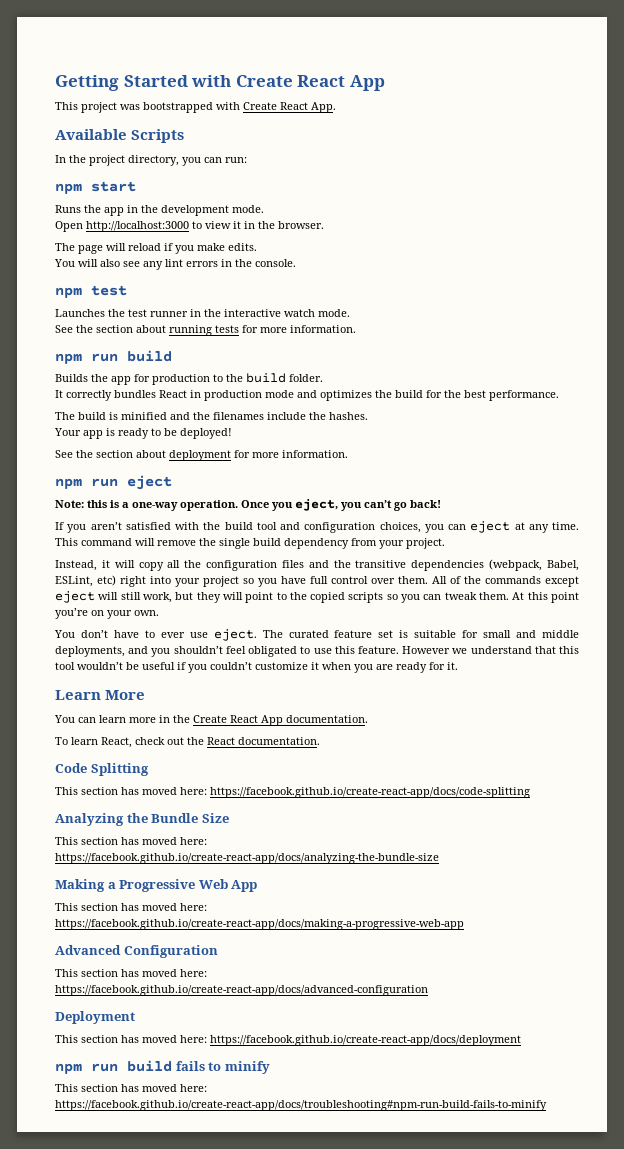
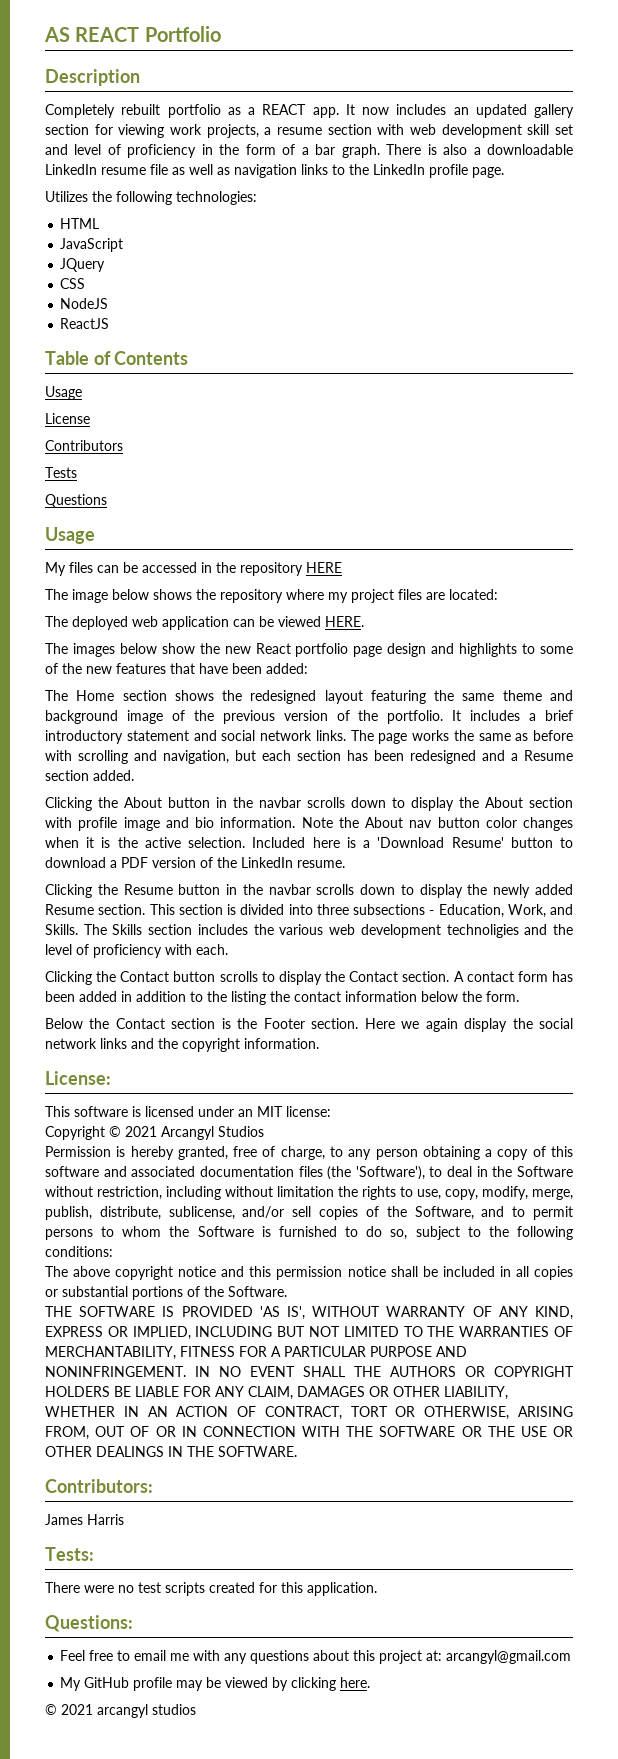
[55,75,385,91] [55,102,336,113] [55,129,185,143] [55,155,247,166] [55,181,136,194] [55,205,264,216] [55,221,324,232] [55,243,257,254] [54,259,296,270] [55,285,127,298] [55,309,350,317] [55,325,356,336] [55,350,172,364] [55,373,323,385] [55,390,559,401] [55,412,368,420] [54,428,232,439] [55,450,348,461] [55,475,172,490] [55,499,441,511] [55,521,579,533] [55,538,445,549] [55,559,579,571] [55,575,579,587] [55,591,580,603] [55,608,159,619] [54,629,579,641] [55,646,579,657] [55,662,458,673] [55,690,146,700] [54,715,368,726] [55,737,320,748] [55,763,149,776] [55,787,530,798] [55,813,229,826] [55,837,207,845] [55,853,439,864] [55,879,258,892] [55,903,207,911] [55,919,464,930] [55,945,218,958] [55,969,207,977] [55,985,428,996] [55,1011,135,1024] [55,1035,521,1046] [55,1060,270,1074] [55,1084,207,1092] [55,1100,547,1111] Getting Started with Create React App // This project was bootstrapped with Create React App. // Available Scripts // In the project directory, you can run: // npm start // Runs the app in the development mode. // Open http://localhost:3000 to view it in the browser. // The page will reload if you make edits. // You will also see any lint errors in the console. // npm test // Launches the test runner in the interactive watch mode. // See the section about running tests for more information. // npm run build // Builds the app for production to the build folder. // It correctly bundles React in production mode and optimizes the build for the best performance. // The build is minified and the filenames include the hashes. // Your app is ready to be deployed! // See the section about deployment for more information. // npm run eject // Note: this is a one-way operation. Once you eject, you can’t go back! // If you aren’t satisfied with the build tool and configuration choices, you can eject at any time. This command will remove the single build dependency from your project. // Instead, it will copy all the configuration files and the transitive dependencies (webpack, Babel, ESLint, etc) right into your project so you have full control over them. All of the commands except eject will still work, but they will point to the copied scripts so you can tweak them. At this point you’re on your own. // You don’t have to ever use eject. The curated feature set is suitable for small and middle deployments, and you shouldn’t feel obligated to use this feature. However we understand that this tool wouldn’t be useful if you couldn’t customize it when you are ready for it. // Learn More // You can learn more in the Create React App documentation. // To learn React, check out the React documentation. // Code Splitting // This section has moved here: https://facebook.github.io/create-react-app/docs/code-splitting // Analyzing the Bundle Size // This section has moved here: https://facebook.github.io/create-react-app/docs/analyzing-the-bundle-size // Making a Progressive Web App // This section has moved here: https://facebook.github.io/create-react-app/docs/making-a-progressive-web-app // Advanced Configuration // This section has moved here: https://facebook.github.io/create-react-app/docs/advanced-configuration // Deployment // This section has moved here: https://facebook.github.io/create-react-app/docs/deployment // npm run build fails to minify // This section has moved here: https://facebook.github.io/create-react-app/docs/troubleshooting#npm-run-build-fails-to-minify -> [44,26,221,42] [45,69,140,86] [45,104,574,118] [45,124,574,138] [45,144,573,158] [45,164,504,178] [45,191,257,205] [60,218,100,229] [60,238,124,252] [60,258,106,272] [60,278,86,289] [60,298,109,309] [60,318,110,329] [45,351,189,365] [45,386,82,400] [45,413,90,424] [45,440,123,451] [45,467,77,478] [45,494,107,508] [45,527,95,544] [45,562,342,576] [45,589,498,603] [45,616,364,630] [45,643,573,657] [45,663,308,674] [45,690,573,704] [45,710,574,724] [45,730,573,744] [45,750,573,764] [45,770,134,781] [45,797,573,811] [45,817,573,831] [45,837,573,848] [45,857,345,868] [45,884,573,898] [45,904,573,918] [45,924,574,938] [45,944,228,958] [45,971,573,985] [45,991,519,1005] [45,1018,573,1032] [45,1038,319,1052] [45,1071,111,1085] [45,1106,331,1117] [45,1126,264,1140] [45,1146,573,1160] [45,1166,573,1180] [45,1186,573,1200] [45,1206,573,1220] [45,1226,573,1240] [45,1246,113,1257] [45,1266,574,1280] [45,1286,287,1300] [45,1306,573,1320] [45,1326,574,1340] [45,1346,467,1360] [45,1366,574,1377] [45,1386,508,1400] [45,1406,573,1420] [45,1426,574,1440] [45,1446,297,1457] [45,1479,153,1493] [45,1514,124,1525] [45,1547,94,1561] [45,1582,377,1596] [45,1615,133,1632] [60,1650,572,1664] [60,1677,371,1691] [45,1704,196,1718] AS REACT Portfolio // Description // Completely rebuilt portfolio as a REACT app. It now includes an updated gallery section for viewing work projects, a resume section with web development skill set and level of proficiency in the form of a bar graph. There is also a downloadable LinkedIn resume file as well as navigation links to the LinkedIn profile page. // Utilizes the following technologies: // HTML // JavaScript // JQuery // CSS // NodeJS // ReactJS // Table of Contents // Usage // License // Contributors // Tests // Questions // Usage // My files can be accessed in the repository HERE // The image below shows the repository where my project files are located: // The deployed web application can be viewed HERE. // The images below show the new React portfolio page design and highlights to some of the new features that have been added: // The Home section shows the redesigned layout featuring the same theme and background image of the previous version of the portfolio. It includes a brief introductory statement and social network links. The page works the same as before with scrolling and navigation, but each section has been redesigned and a Resume section added. // Clicking the About button in the navbar scrolls down to display the About section with profile image and bio information. Note the About nav button color changes when it is the active selection. Included here is a 'Download Resume' button to download a PDF version of the LinkedIn resume. // Clicking the Resume button in the navbar scrolls down to display the newly added Resume section. This section is divided into three subsections - Education, Work, and Skills. The Skills section includes the various web development technoligies and the level of proficiency with each. // Clicking the Contact button scrolls to display the Contact section. A contact form has been added in addition to the listing the contact information below the form. // Below the Contact section is the Footer section. Here we again display the social network links and the copyright information. // License: // This software is licensed under an MIT license: // Copyright © 2021 Arcangyl Studios // Permission is hereby granted, free of charge, to any person obtaining a copy of this software and associated documentation files (the 'Software'), to deal in the Software without restriction, including without limitation the rights to use, copy, modify, merge, publish, distribute, sublicense, and/or sell copies of the Software, and to permit persons to whom the Software is furnished to do so, subject to the following conditions: // The above copyright notice and this permission notice shall be included in all copies or substantial portions of the Software. // THE SOFTWARE IS PROVIDED 'AS IS', WITHOUT WARRANTY OF ANY KIND, EXPRESS OR IMPLIED, INCLUDING BUT NOT LIMITED TO THE WARRANTIES OF MERCHANTABILITY, FITNESS FOR A PARTICULAR PURPOSE AND NONINFRINGEMENT. IN NO EVENT SHALL THE AUTHORS OR COPYRIGHT HOLDERS BE LIABLE FOR ANY CLAIM, DAMAGES OR OTHER LIABILITY, WHETHER IN AN ACTION OF CONTRACT, TORT OR OTHERWISE, ARISING FROM, OUT OF OR IN CONNECTION WITH THE SOFTWARE OR THE USE OR OTHER DEALINGS IN THE SOFTWARE. // Contributors: // James Harris // Tests: // There were no test scripts created for this application. // Questions: // Feel free to email me with any questions about this project at: arcangyl@gmail.com // My GitHub profile may be viewed by clicking here. // © 2021 arcangyl studios

